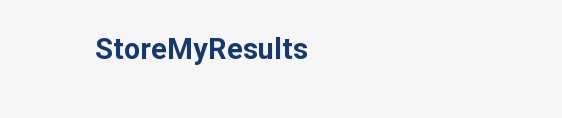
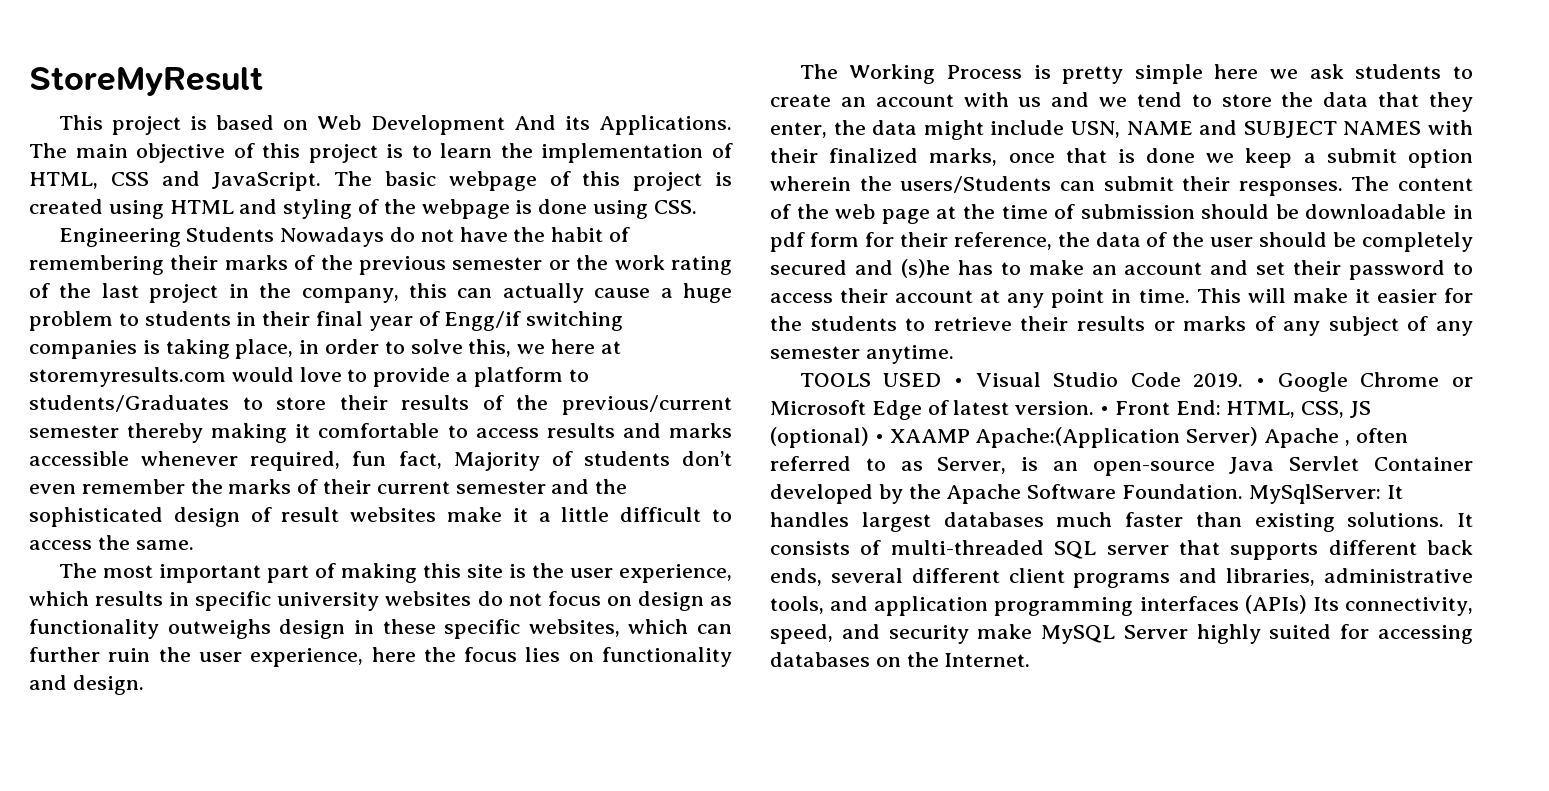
[95,37,308,65] StoreMyResults -> [29,67,263,96] [58,115,733,135] [29,143,733,163] [29,171,732,191] [29,199,697,219] [58,227,631,247] [29,255,732,275] [29,283,732,303] [29,311,624,331] [29,339,621,359] [29,367,589,387] [29,395,732,415] [29,423,732,443] [29,451,732,471] [29,479,628,494] [29,507,732,527] [29,535,194,550] [58,563,732,583] [29,591,732,611] [29,619,732,639] [29,647,732,667] [29,675,144,695] [799,64,1474,84] [770,92,1473,112] [770,120,1473,140] [770,148,1473,168] [770,176,1473,196] [770,204,1473,224] [770,232,1473,252] [770,259,1473,280] [770,288,1473,308] [770,316,1473,336] [770,345,954,364] [799,372,1473,392] [770,400,1372,420] [770,427,1408,448] [770,456,1473,476] [770,484,1403,504] [770,512,1473,532] [770,540,1473,560] [770,568,1473,588] [770,595,1473,616] [770,624,1473,644] [770,652,1031,667] StoreMyResult // This project is based on Web Development And its Applications. The main objective of this project is to learn the implementation of HTML, CSS and JavaScript. The basic webpage of this project is created using HTML and styling of the webpage is done using CSS. // Engineering Students Nowadays do not have the habit of remembering their marks of the previous semester or the work rating of the last project in the company, this can actually cause a huge problem to students in their final year of Engg/if switching companies is taking place, in order to solve this, we here at storemyresults.com would love to provide a platform to students/Graduates to store their results of the previous/current semester thereby making it comfortable to access results and marks accessible whenever required, fun fact, Majority of students don’t even remember the marks of their current semester and the sophisticated design of result websites make it a little difficult to access the same. // The most important part of making this site is the user experience, which results in specific university websites do not focus on design as functionality outweighs design in these specific websites, which can further ruin the user experience, here the focus lies on functionality and design. // The Working Process is pretty simple here we ask students to create an account with us and we tend to store the data that they enter, the data might include USN, NAME and SUBJECT NAMES with their finalized marks, once that is done we keep a submit option wherein the users/Students can submit their responses. The content of the web page at the time of submission should be downloadable in pdf form for their reference, the data of the user should be completely secured and (s)he has to make an account and set their password to access their account at any point in time. This will make it easier for the students to retrieve their results or marks of any subject of any semester anytime. // TOOLS USED • Visual Studio Code 2019. • Google Chrome or Microsoft Edge of latest version. • Front End: HTML, CSS, JS (optional) • XAAMP Apache:(Application Server) Apache , often referred to as Server, is an open-source Java Servlet Container developed by the Apache Software Foundation. MySqlServer: It handles largest databases much faster than existing solutions. It consists of multi-threaded SQL server that supports different back ends, several different client programs and libraries, administrative tools, and application programming interfaces (APIs) Its connectivity, speed, and security make MySQL Server highly suited for accessing databases on the Internet.

